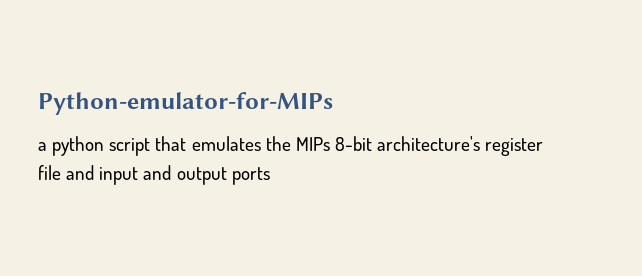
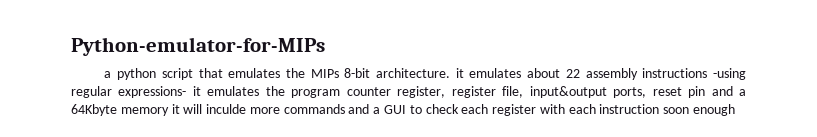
[377,136,544,156] [38,165,270,185] architecture's register file and input and output ports -> [376,68,746,80] [71,86,746,98] [71,104,736,116] architecture. it emulates about 22 assembly instructions -using regular expressions- it emulates the program counter register, register file, input&output ports, reset pin and a 64Kbyte memory it will inculde more commands and a GUI to check each register with each instruction soon enough

